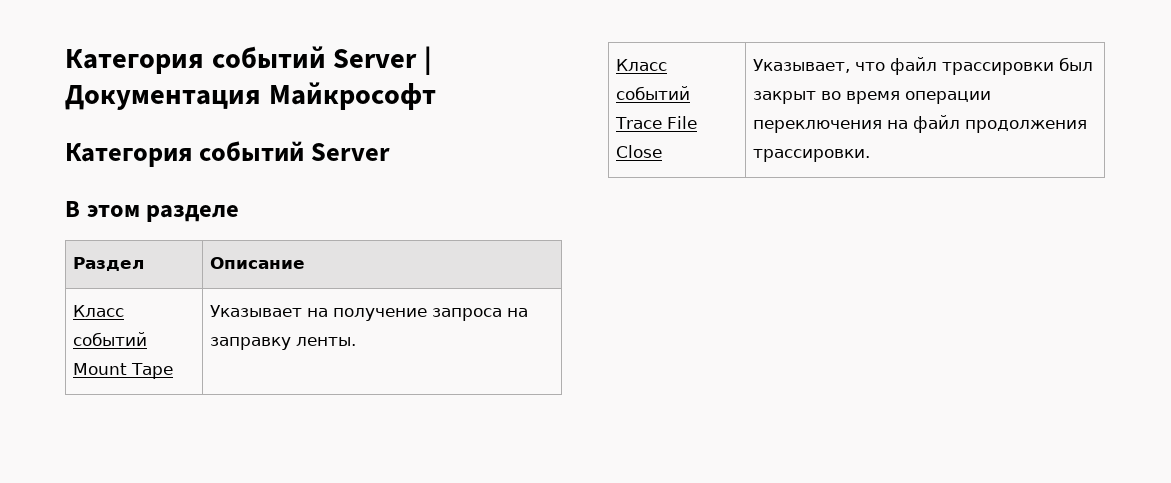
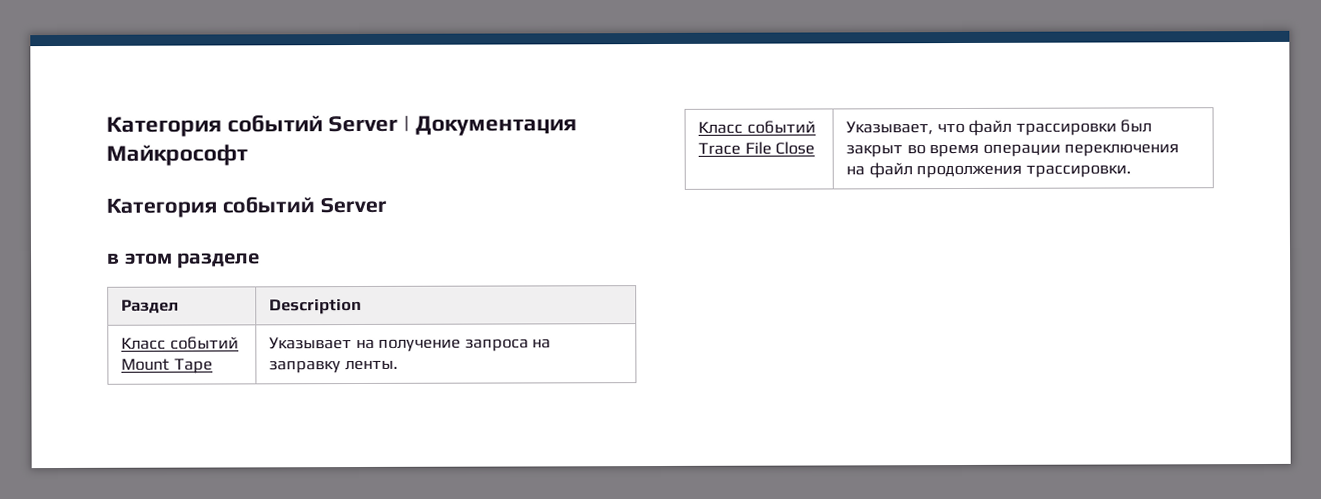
[65,201,80,217] В -> [107,253,120,264] в
[209,257,305,269] Описание -> [269,298,363,315] Description

